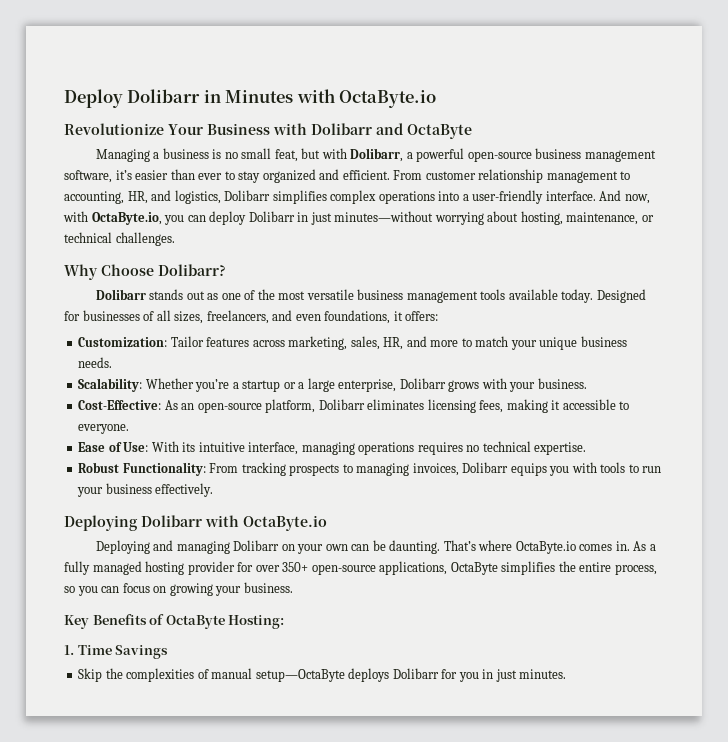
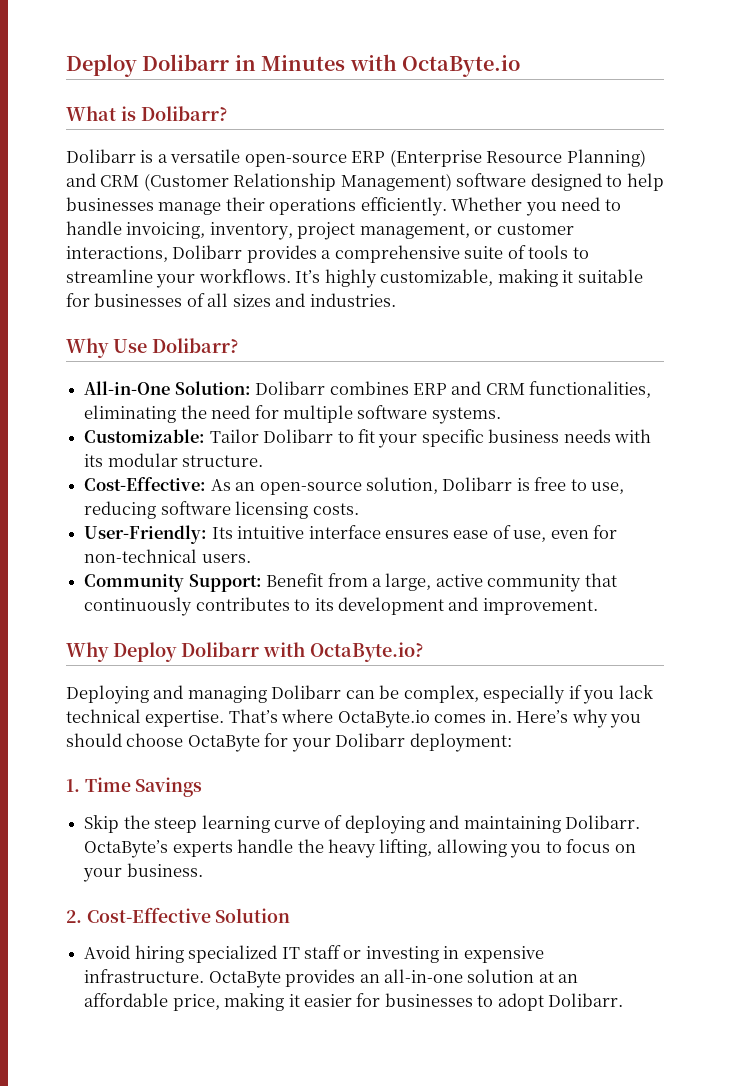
[64,123,472,139] [95,148,656,162] [64,169,631,183] [64,190,650,204] [63,211,654,225] [64,232,175,246] [64,264,226,280] [95,289,646,303] [64,310,439,324] [78,336,627,350] [78,357,113,368] [78,378,587,392] [78,399,630,413] [78,424,130,434] [78,441,587,455] [78,462,662,476] [77,483,214,497] [64,515,138,531] Revolutionize Your Business with Dolibarr and OctaByte // Managing a business is no small feat, but with Dolibarr, a powerful open-source business management software, it’s easier than ever to stay organized and efficient. From customer relationship management to accounting, HR, and logistics, Dolibarr simplifies complex operations into a user-friendly interface. And now, with OctaByte.io, you can deploy Dolibarr in just minutes—without worrying about hosting, maintenance, or technical challenges. // Why Choose Dolibarr? // Dolibarr stands out as one of the most versatile business management tools available today. Designed for businesses of all sizes, freelancers, and even foundations, it offers: // Customization: Tailor features across marketing, sales, HR, and more to match your unique business needs. // Scalability: Whether you’re a startup or a large enterprise, Dolibarr grows with your business. // Cost-Effective: As an open-source platform, Dolibarr eliminates licensing fees, making it accessible to everyone. // Ease of Use: With its intuitive interface, managing operations requires no technical expertise. // Robust Functionality: From tracking prospects to managing invoices, Dolibarr equips you with tools to run your business effectively. // Deploying -> [66,106,228,121] [66,149,646,167] [66,173,664,191] [66,197,621,216] [66,221,574,240] [66,245,589,263] [66,269,643,288] [66,293,396,307] [66,338,239,358] [84,381,652,398] [84,405,501,424] [84,429,652,448] [84,453,264,467] [84,477,625,495] [84,501,359,519] [84,525,618,544] [84,549,251,563] [84,573,617,592] [84,597,598,616] [66,642,177,662] What is Dolibarr? // Dolibarr is a versatile open-source ERP (Enterprise Resource Planning) and CRM (Customer Relationship Management) software designed to help businesses manage their operations efficiently. Whether you need to handle invoicing, inventory, project management, or customer interactions, Dolibarr provides a comprehensive suite of tools to streamline your workflows. It’s highly customizable, making it suitable for businesses of all sizes and industries. // Why Use Dolibarr? // All-in-One Solution: Dolibarr combines ERP and CRM functionalities, eliminating the need for multiple software systems. // Customizable: Tailor Dolibarr to fit your specific business needs with its modular structure. // Cost-Effective: As an open-source solution, Dolibarr is free to use, reducing software licensing costs. // User-Friendly: Its intuitive interface ensures ease of use, even for non-technical users. // Community Support: Benefit from a large, active community that continuously contributes to its development and improvement. // Why Deploy
[243,515,327,531] OctaByte.io -> [310,642,424,662] OctaByte.io?
[281,540,441,554] on your own can be daunting. -> [345,685,653,704] [66,709,225,727] can be complex, especially if you lack technical expertise.
[633,541,656,551] [64,561,657,575] [64,582,293,596] [64,614,285,629] As a fully managed hosting provider for over 350+ open-source applications, OctaByte simplifies the entire process, so you can focus on growing your business. // Key Benefits of OctaByte Hosting: -> [516,709,642,728] [66,733,512,752] Here’s why you should choose OctaByte for your Dolibarr deployment:
[126,668,567,682] complexities of manual setup—OctaByte deploys Dolibarr for you in just minutes. -> [154,815,641,834] [84,839,636,858] [83,863,203,882] [66,907,291,923] [84,945,544,963] [84,969,579,988] [84,993,624,1011] steep learning curve of deploying and maintaining Dolibarr. OctaByte’s experts handle the heavy lifting, allowing you to focus on your business. // 2. Cost-Effective Solution // Avoid hiring specialized IT staff or investing in expensive infrastructure. OctaByte provides an all-in-one solution at an affordable price, making it easier for businesses to adopt Dolibarr.

